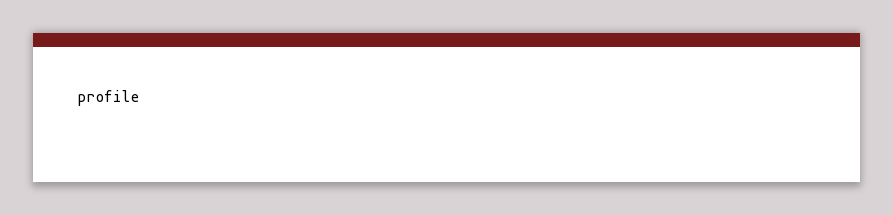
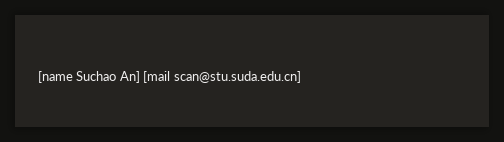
[77,90,139,106] profile -> [38,71,301,83] [name Suchao An] [mail scan@stu.suda.edu.cn]

